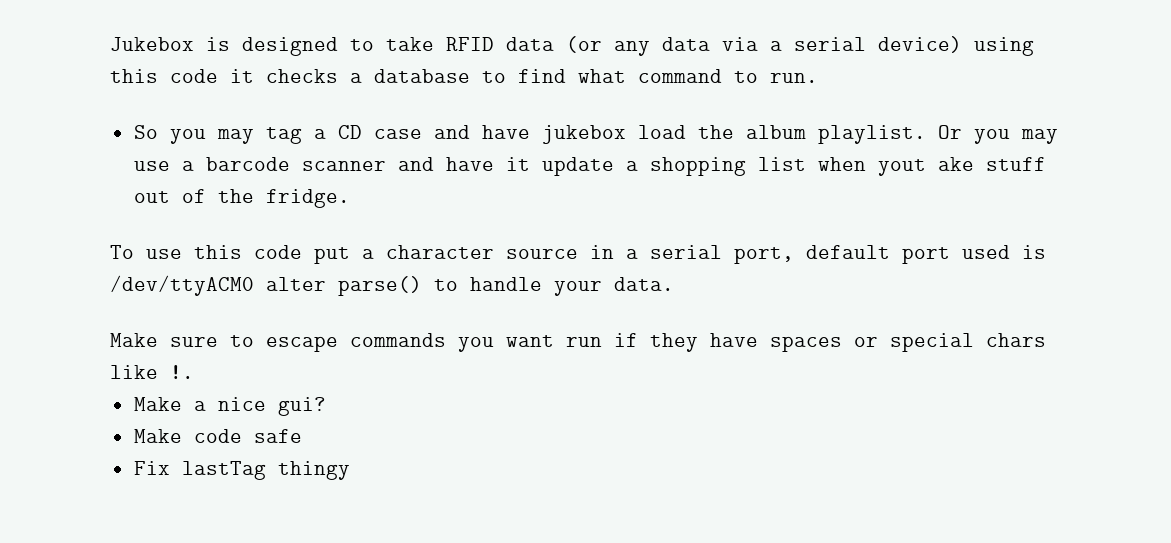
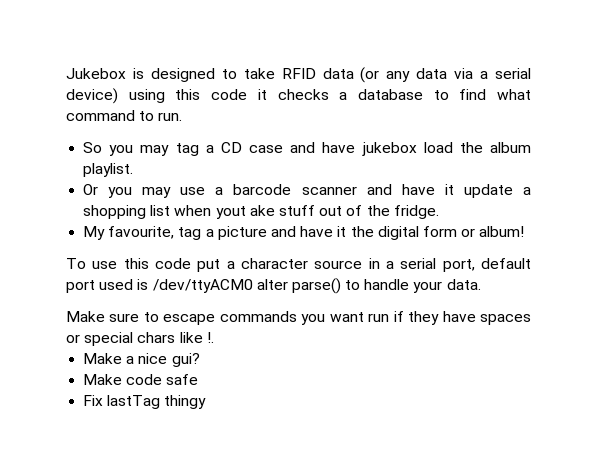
(926, 134) none -> (134, 170) //
(350, 198) none -> [83,226,525,240] // My favourite, tag a picture and have it the digital form or album!

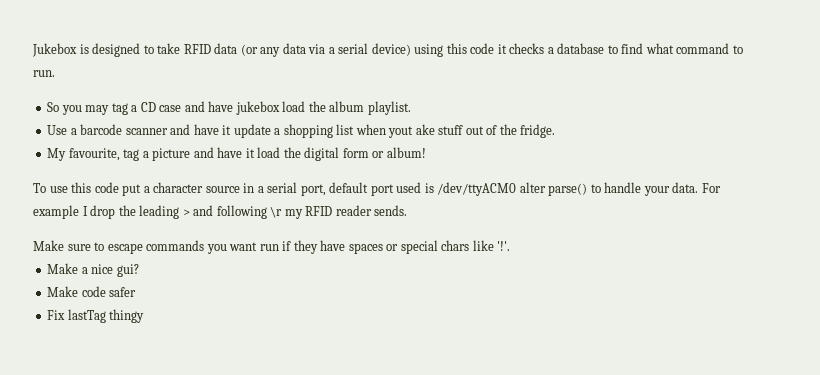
[83,184,206,198] Or you may use -> [47,125,68,135] Use
(347, 231) none -> [257,147,281,158] load
(481, 284) none -> [701,183,721,193] [33,205,408,219] For example I drop the leading > and following \r my RFID reader sends.
[206,332,214,343] !. -> [497,241,511,251] '!'.
[166,374,199,385] safe -> [109,287,137,297] safer

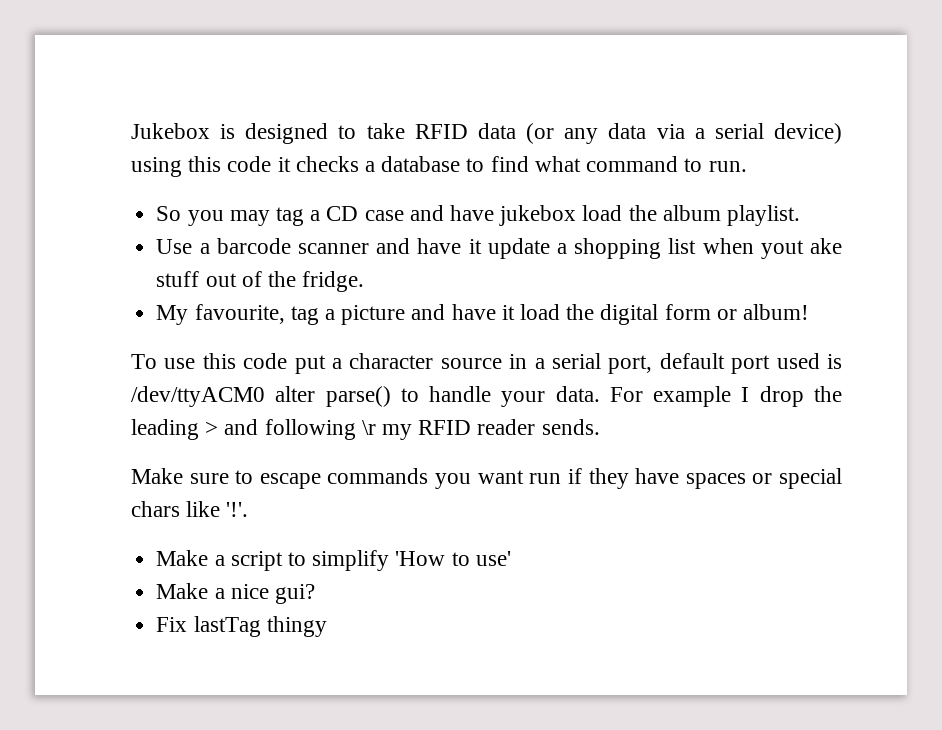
(511, 246) none -> [156,550,511,571] // Make a script to simplify 'How to use'
[47,286,137,297] // Make code safer -> (315, 594) none

